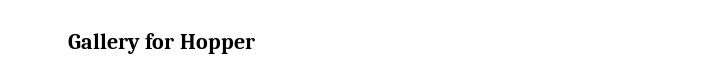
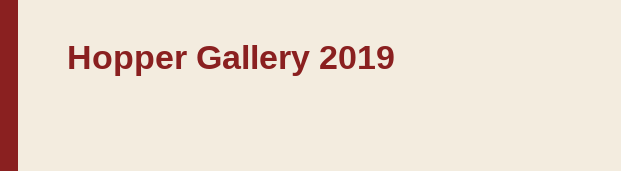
[68,33,255,54] Gallery for Hopper -> [67,45,396,76] Hopper Gallery 2019

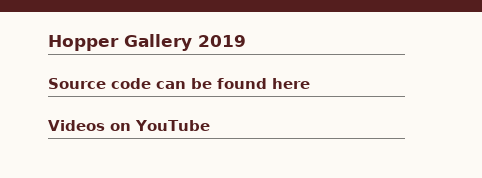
(396, 57) none -> [48,78,310,89] [48,120,210,131] // Source code can be found here // Videos on YouTube

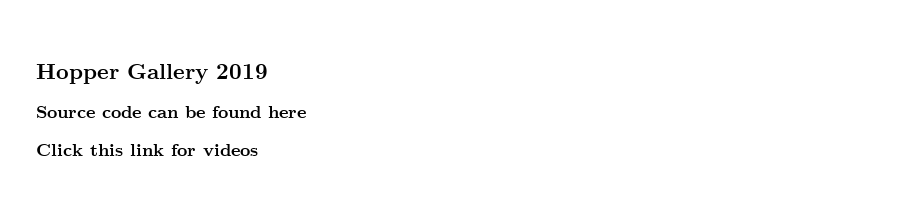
[48,120,210,131] Videos on YouTube -> [36,144,258,157] Click this link for videos

